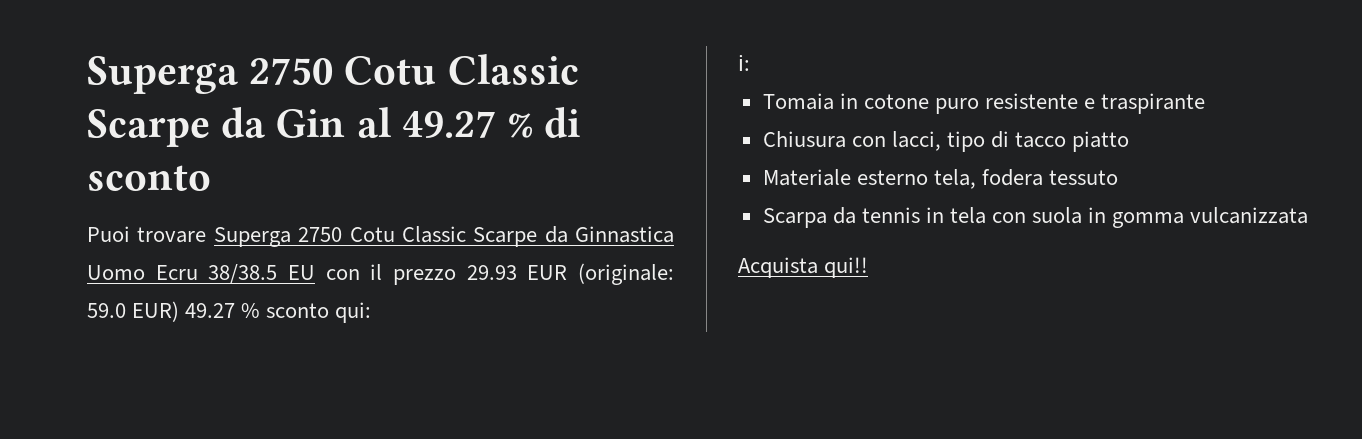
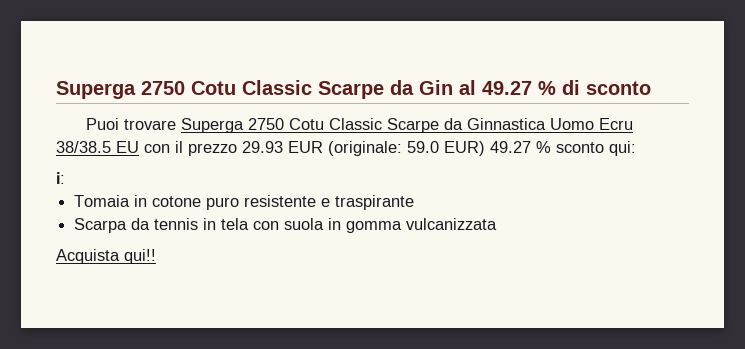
[762,131,1130,152] [762,169,1119,189] // Chiusura con lacci, tipo di tacco piatto // Materiale esterno tela, fodera tessuto -> (415, 202) none

